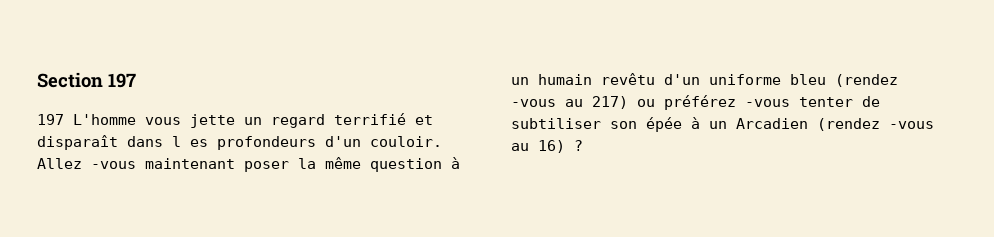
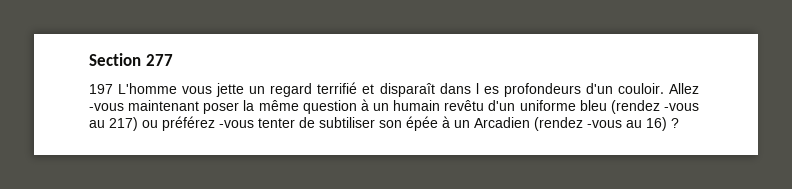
[108,73,136,88] 197 -> [145,54,173,66] 277

